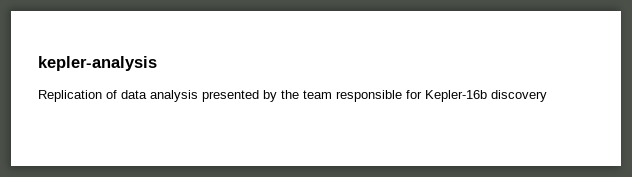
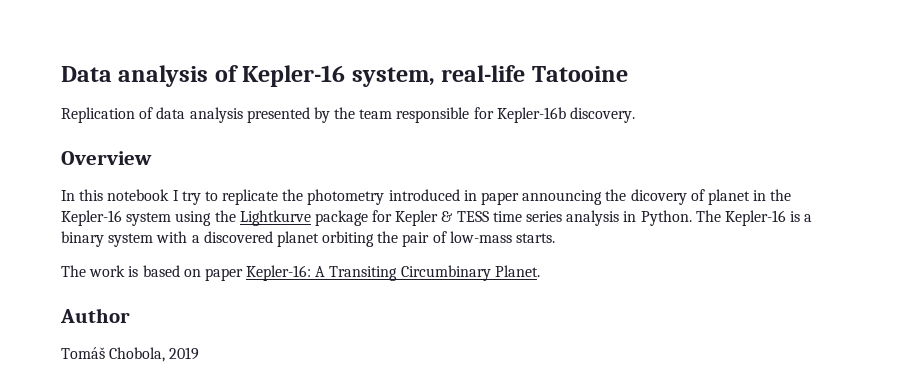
[38,56,157,71] kepler-analysis -> [61,65,628,87] Data analysis of Kepler-16 system, real-life Tatooine
[491,90,547,102] discovery -> [570,107,636,123] [61,151,152,165] [61,189,792,205] [61,210,813,226] [61,231,556,247] [61,265,540,281] [60,308,130,323] [61,347,200,362] discovery. // Overview // In this notebook I try to replicate the photometry introduced in paper announcing the dicovery of planet in the Kepler-16 system using the Lightkurve package for Kepler & TESS time series analysis in Python. The Kepler-16 is a binary system with a discovered planet orbiting the pair of low-mass starts. // The work is based on paper Kepler-16: A Transiting Circumbinary Planet. // Author // Tomáš Chobola, 2019

